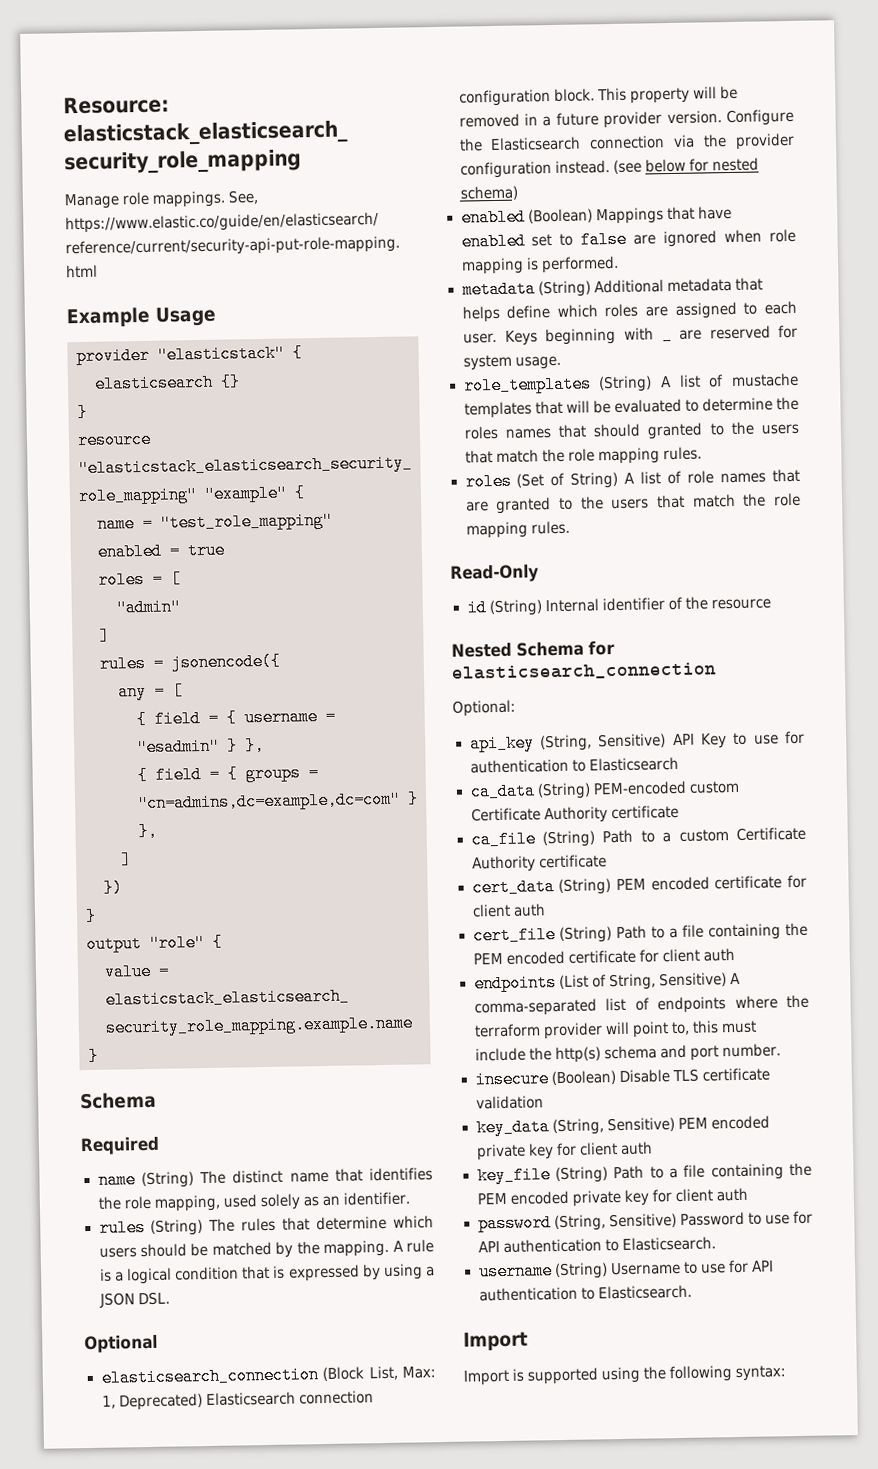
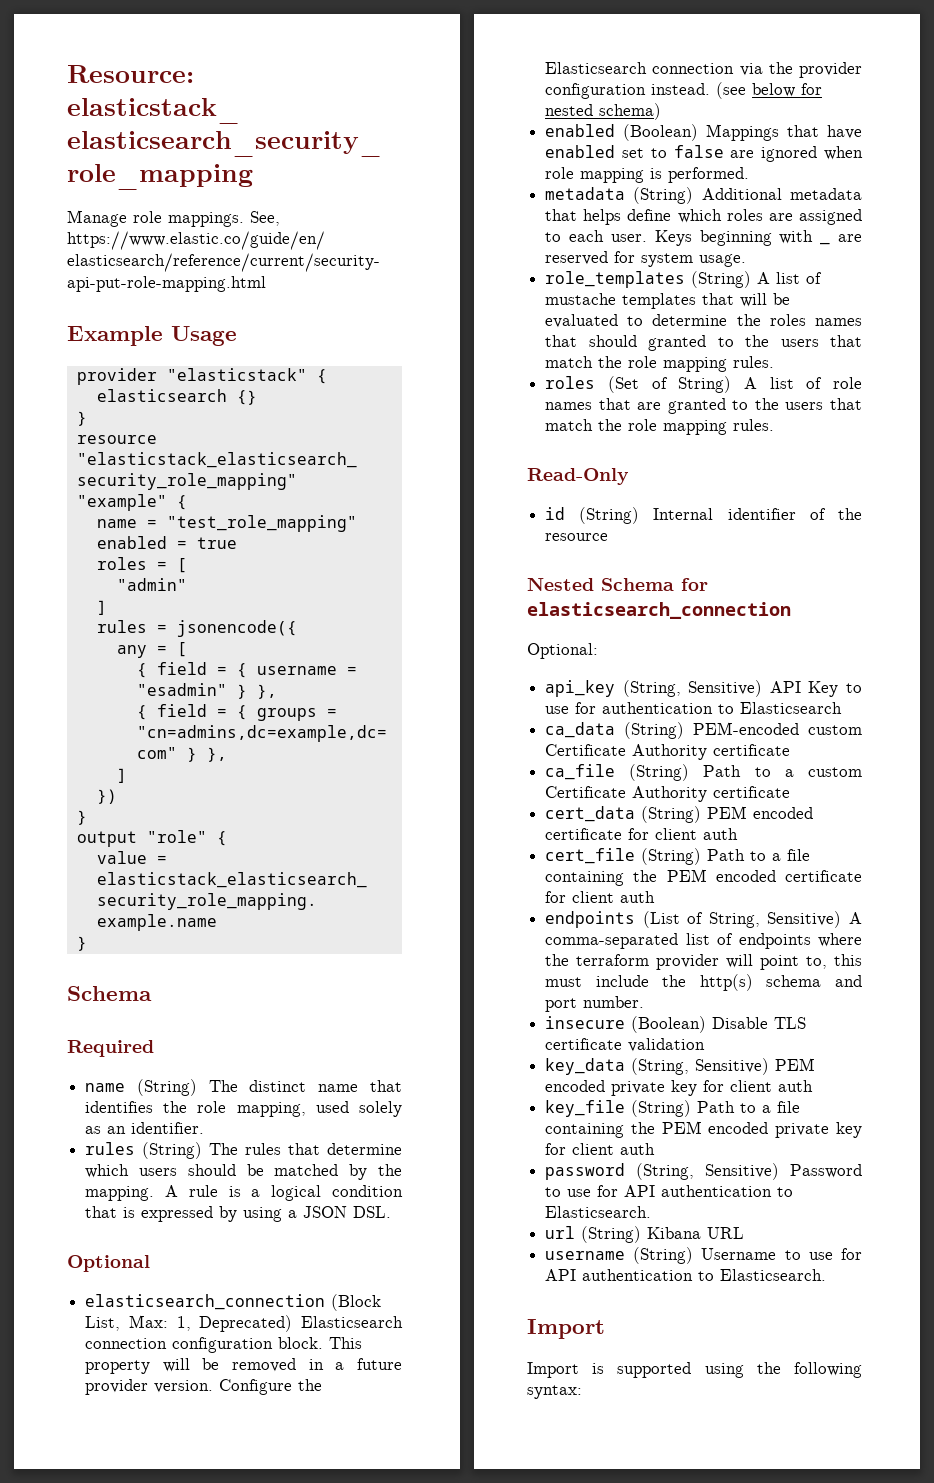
(716, 1243) none -> [545,1226,745,1243] // url (String) Kibana URL

